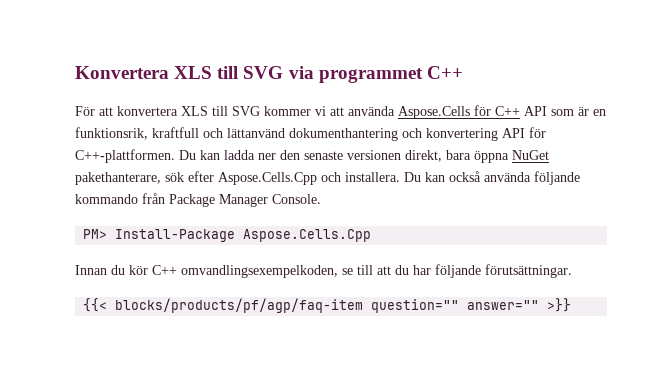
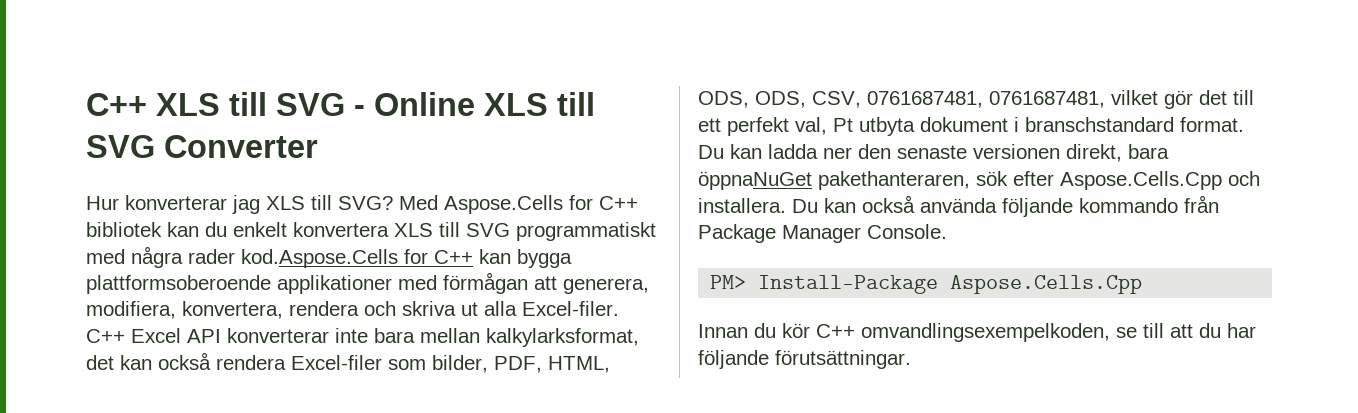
[75,66,463,83] [75,105,606,119] [75,127,546,141] [75,149,175,163] Konvertera XLS till SVG via programmet C++ // För att konvertera XLS till SVG kommer vi att använda Aspose.Cells för C++ API som är en funktionsrik, kraftfull och lättanvänd dokumenthantering och konvertering API för C++-plattformen. -> [86,92,595,116] [86,135,318,158] [86,195,638,214] [86,222,656,241] [86,246,572,268] [86,272,649,294] [86,301,619,319] [86,328,639,347] [86,352,610,373] [698,90,1254,109] [698,117,1244,136] C++ XLS till SVG - Online XLS till SVG Converter // Hur konverterar jag XLS till SVG? Med Aspose.Cells for C++ bibliotek kan du enkelt konvertera XLS till SVG programmatiskt med några rader kod.Aspose.Cells for C++ kan bygga plattformsoberoende applikationer med förmågan att generera, modifiera, konvertera, rendera och skriva ut alla Excel-filer. C++ Excel API konverterar inte bara mellan kalkylarksformat, det kan också rendera Excel-filer som bilder, PDF, HTML, ODS, ODS, CSV, 0761687481, 0761687481, vilket gör det till ett perfekt val, Pt utbyta dokument i branschstandard format.
[474,150,549,163] [75,172,161,185] öppna NuGet pakethanterare, -> [698,171,970,190] öppnaNuGet pakethanteraren,
[83,298,572,313] // {{< blocks/products/pf/agp/faq-item question="" answer="" >}} -> (911, 359) none

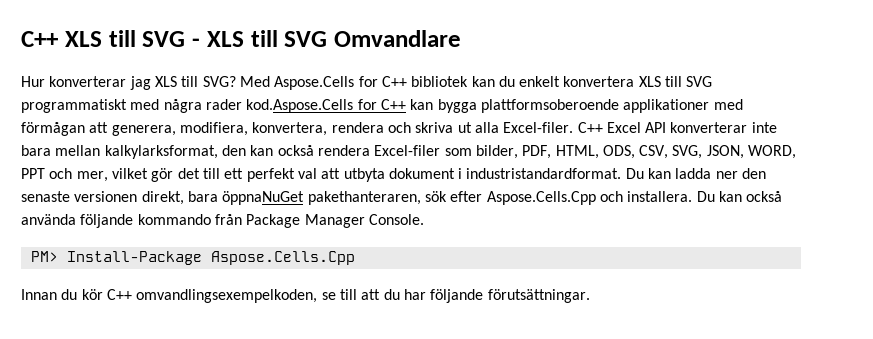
[374,92,595,116] [86,135,318,158] Online XLS till SVG Converter -> [206,30,461,47] XLS till SVG Omvandlare
[86,355,114,370] det -> [221,145,246,156] den
[755,91,1105,108] ODS, CSV, 0761687481, 0761687481, -> [639,145,797,159] [21,168,108,182] CSV, SVG, JSON, WORD, PPT och mer,
[795,117,853,135] val, Pt -> [297,168,341,179] val att
[1025,117,1244,132] branschstandard format. -> [466,168,622,179] industristandardformat.

